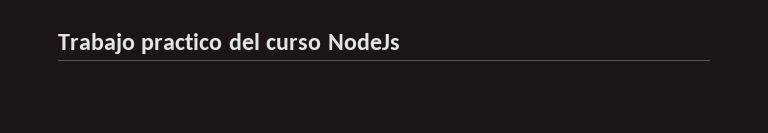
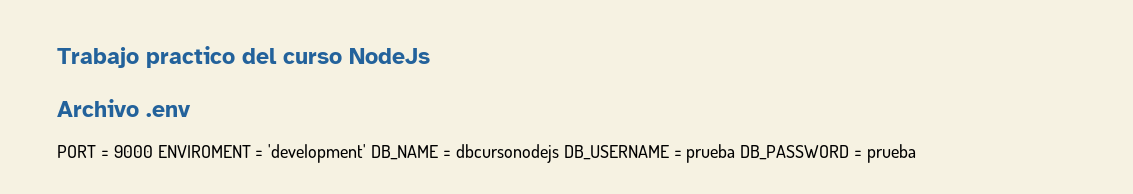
(400, 41) none -> [57,99,191,117] [57,144,917,163] // Archivo .env // PORT = 9000 ENVIROMENT = 'development' DB_NAME = dbcursonodejs DB_USERNAME = prueba DB_PASSWORD = prueba

